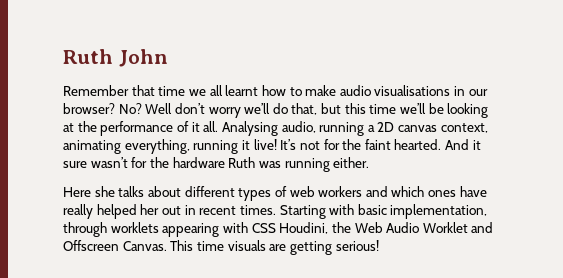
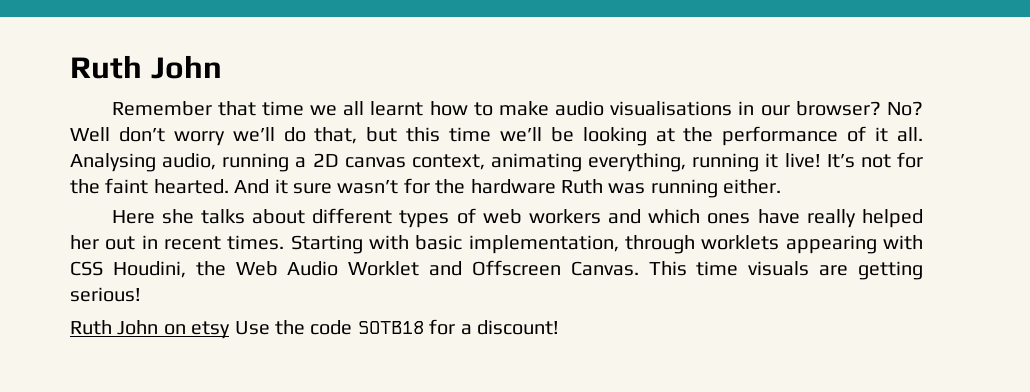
(379, 245) none -> [70,319,559,339] // Ruth John on etsy Use the code SOTB18 for a discount!

